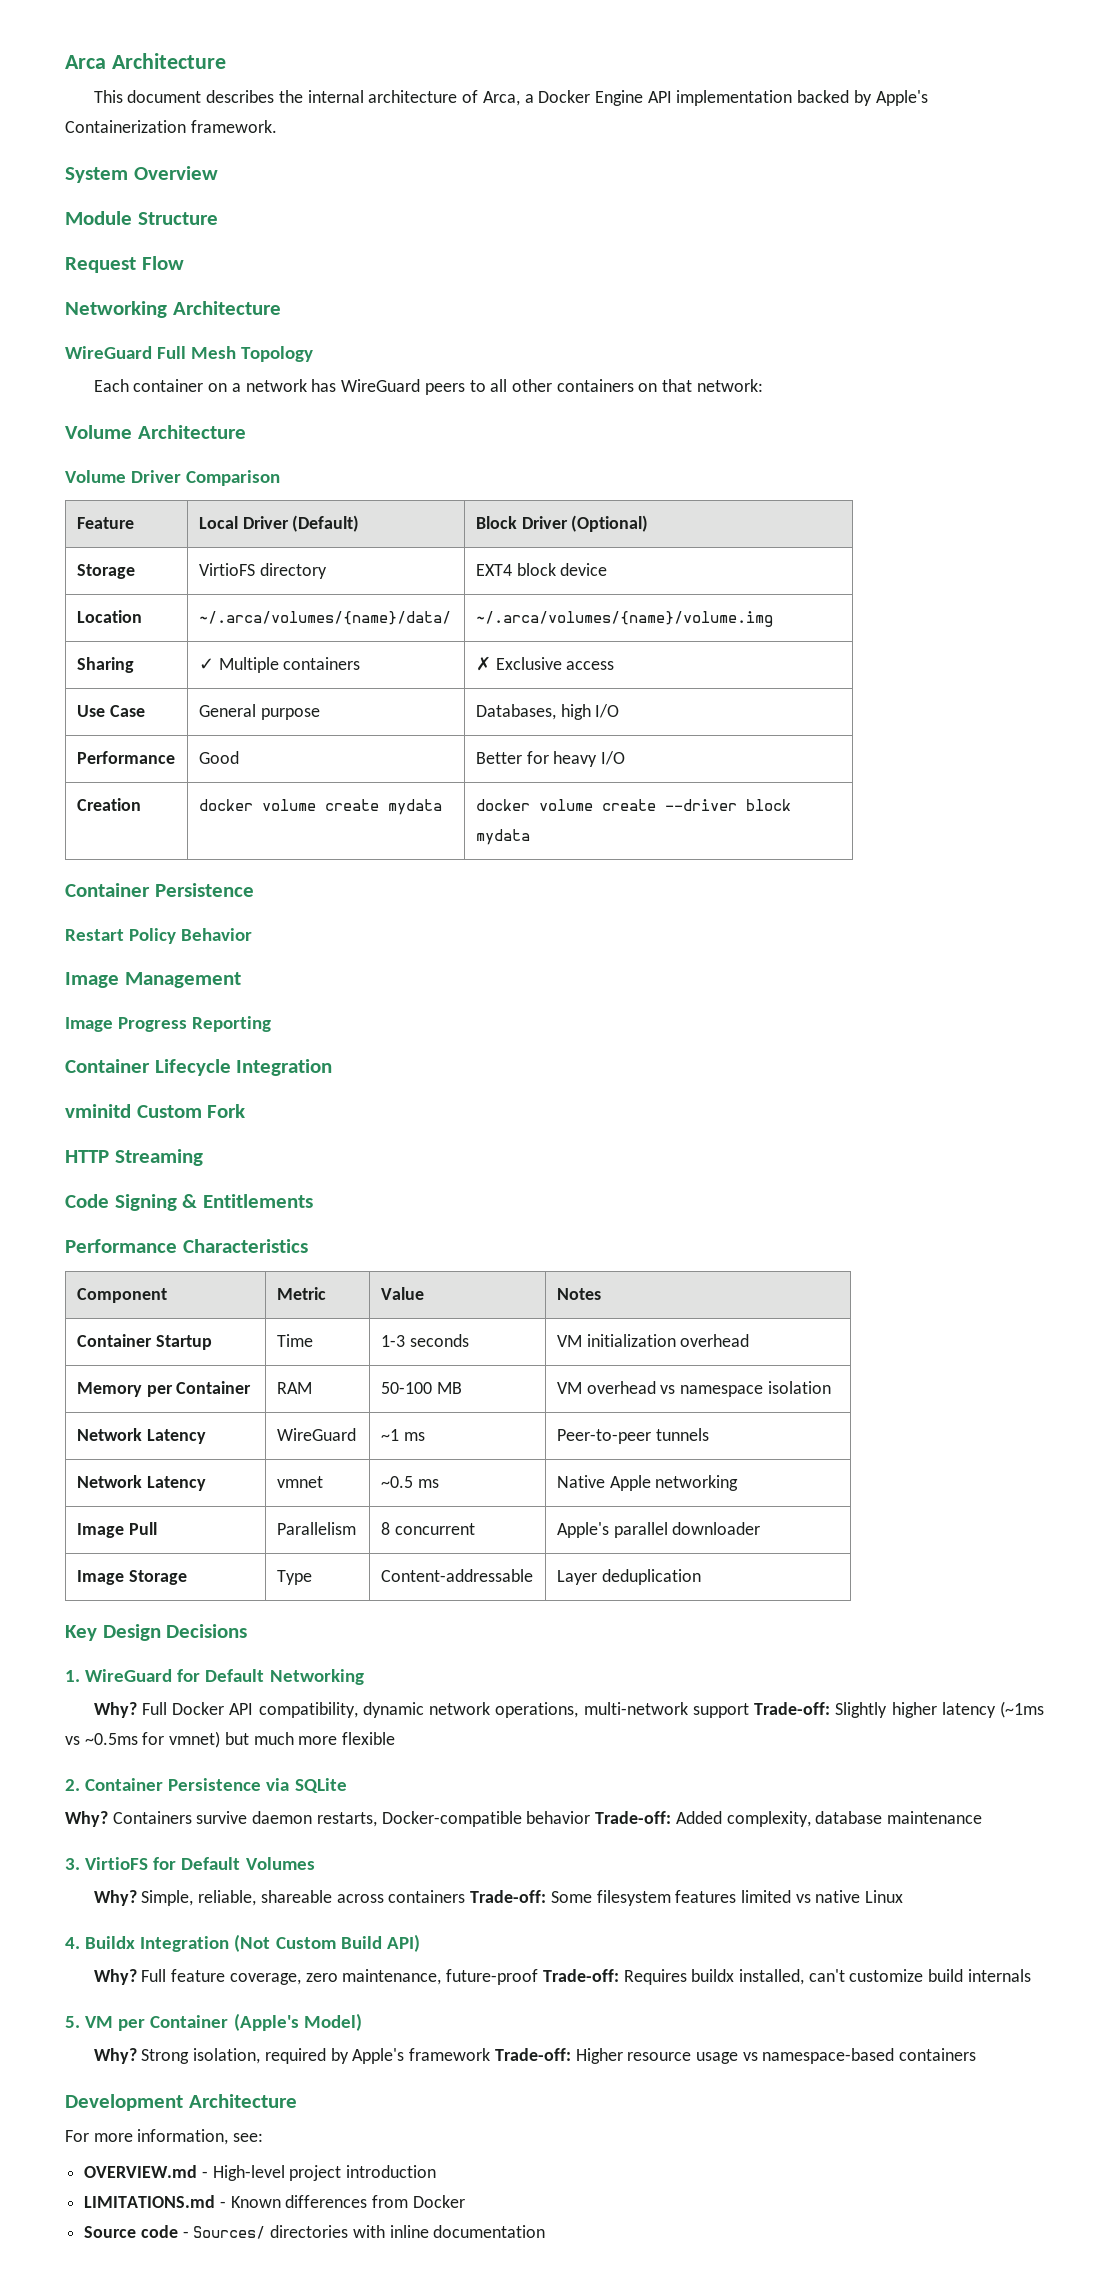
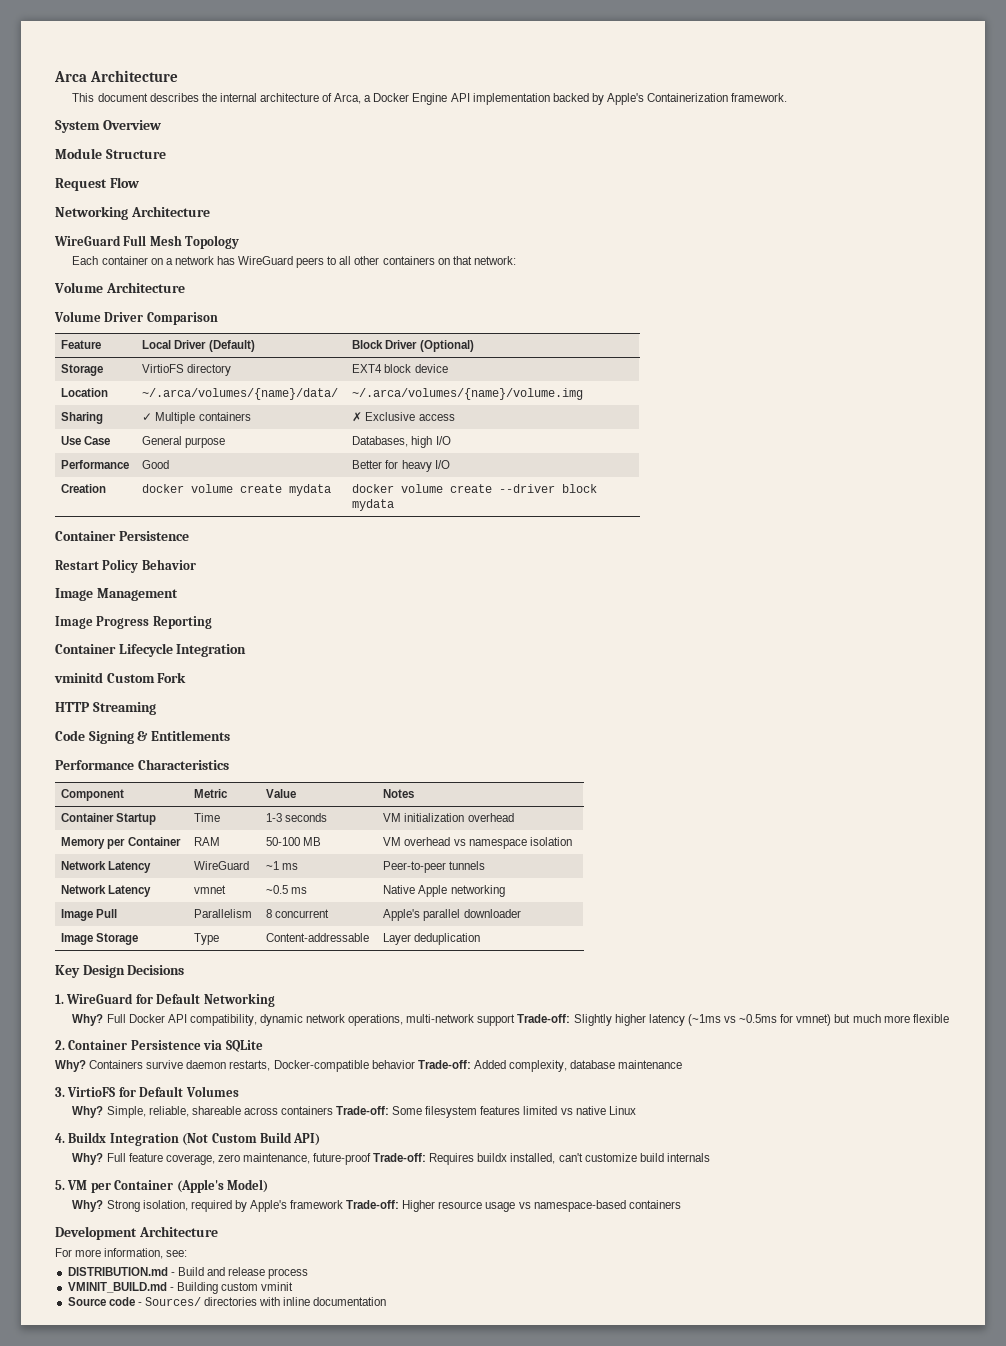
[84,2165,437,2181] [84,2195,465,2208] OVERVIEW.md - High-level project introduction // LIMITATIONS.md - Known differences from Docker -> [67,1267,309,1279] [67,1282,294,1294] DISTRIBUTION.md - Build and release process // VMINIT_BUILD.md - Building custom vminit

